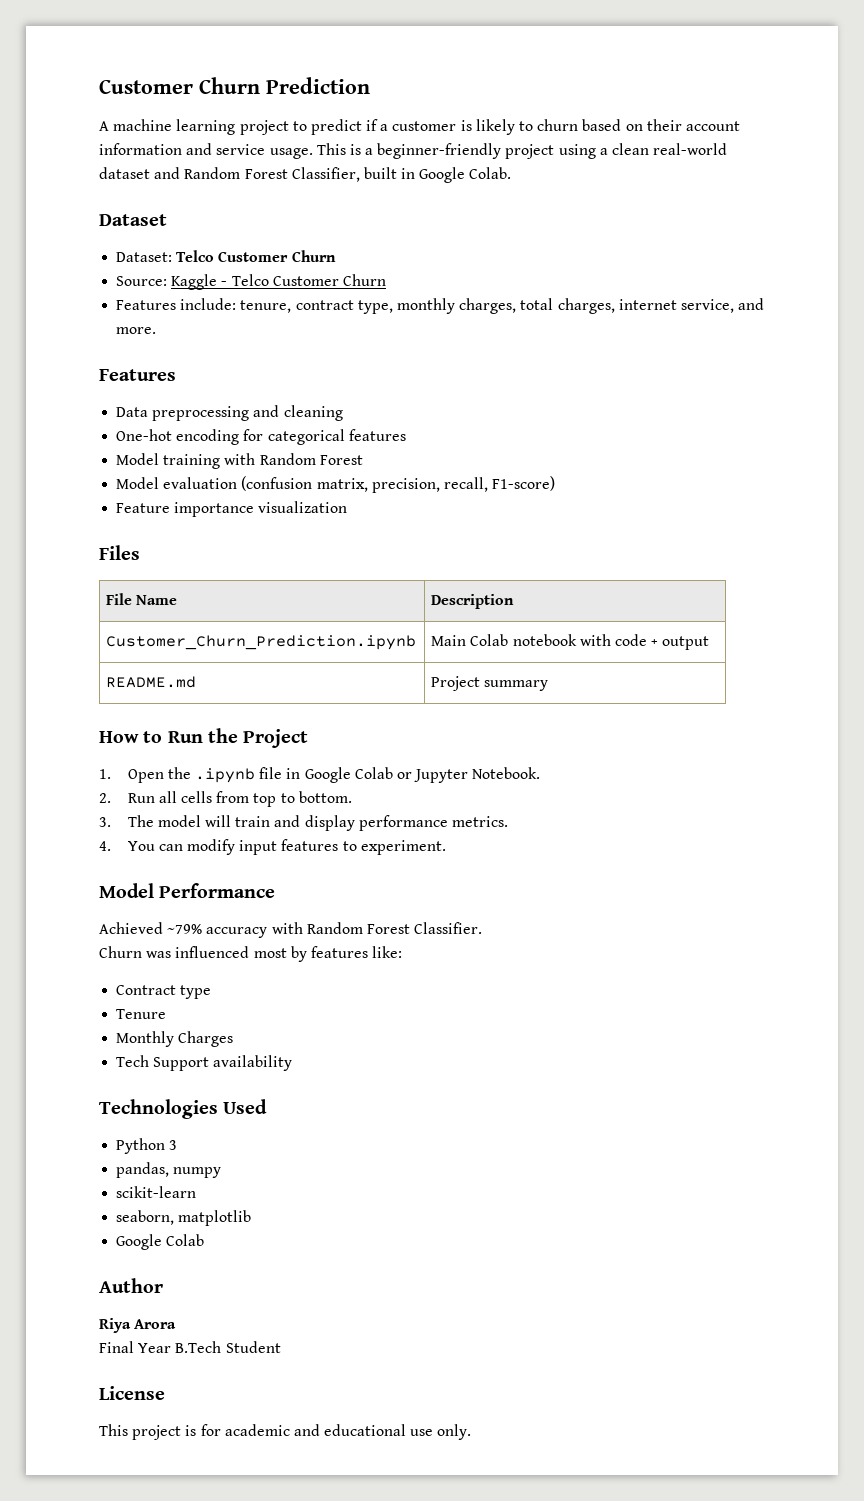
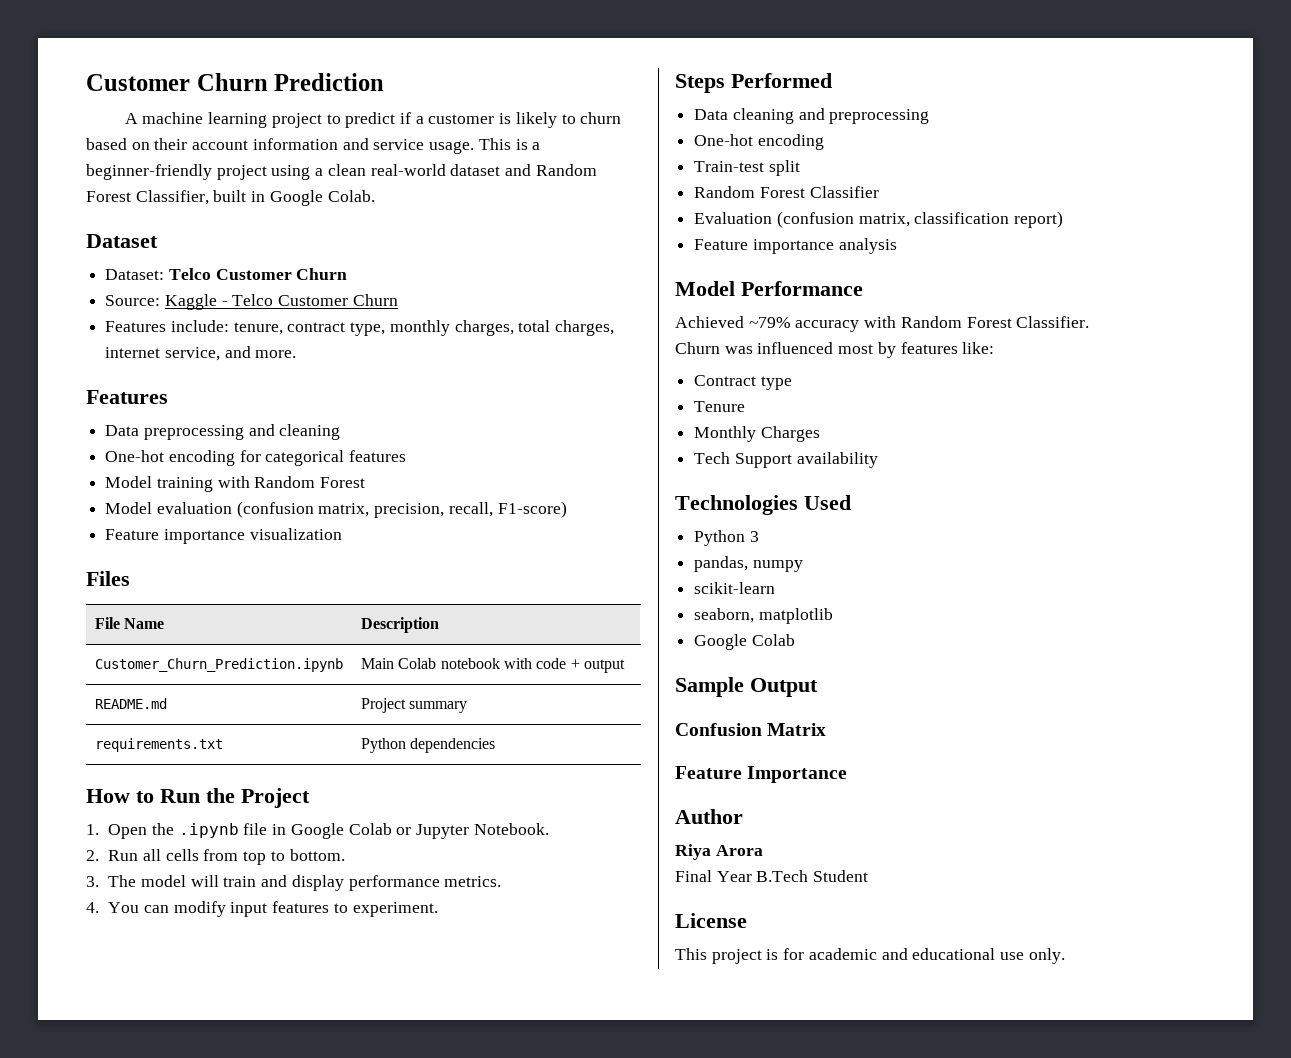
(549, 685) none -> [95,738,224,752] [361,738,496,753] // requirements.txt | Python dependencies
(446, 847) none -> [675,73,832,93] [694,108,930,124] [694,134,824,150] [694,160,800,176] [694,186,879,198] [694,211,1064,228] [694,238,897,254] // Steps Performed // Data cleaning and preprocessing // One-hot encoding // Train-test split // Random Forest Classifier // Evaluation (confusion matrix, classification report) // Feature importance analysis
(205, 1240) none -> [675,677,818,697] [675,723,827,736] [675,766,848,783] // Sample Output // Confusion Matrix // Feature Importance

